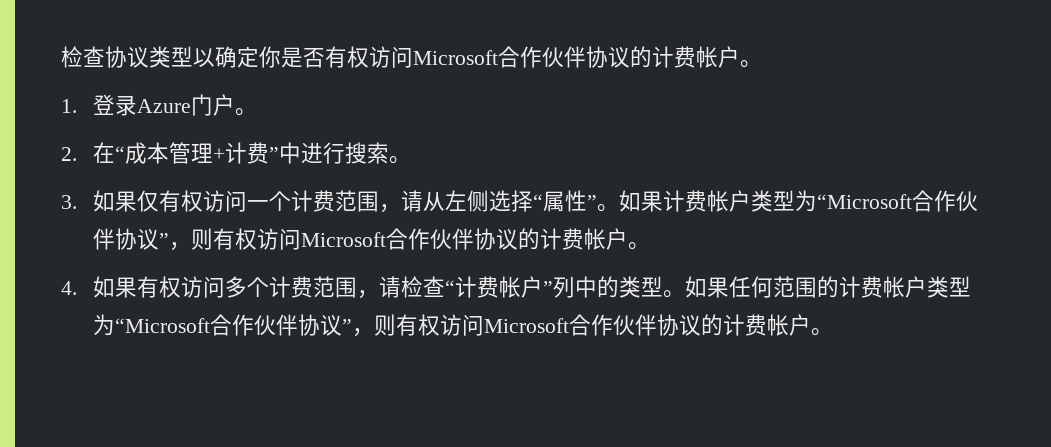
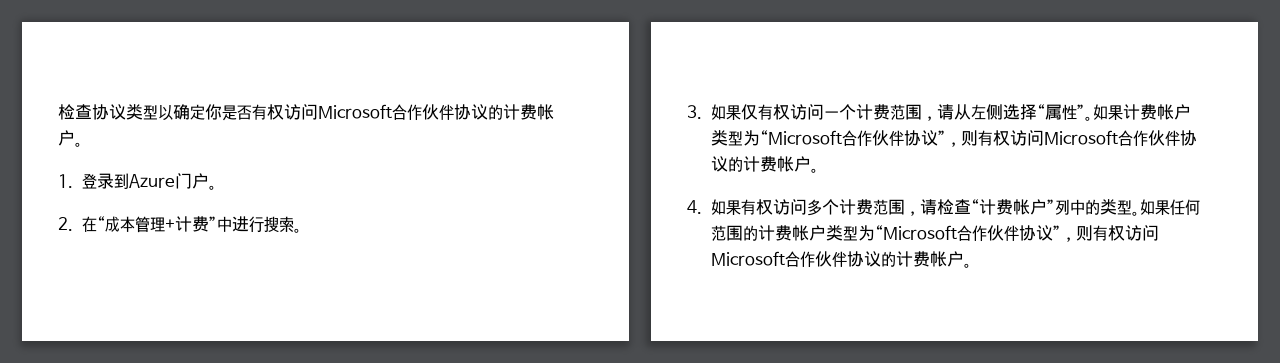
(138, 105) none -> [113,173,129,189] 到

